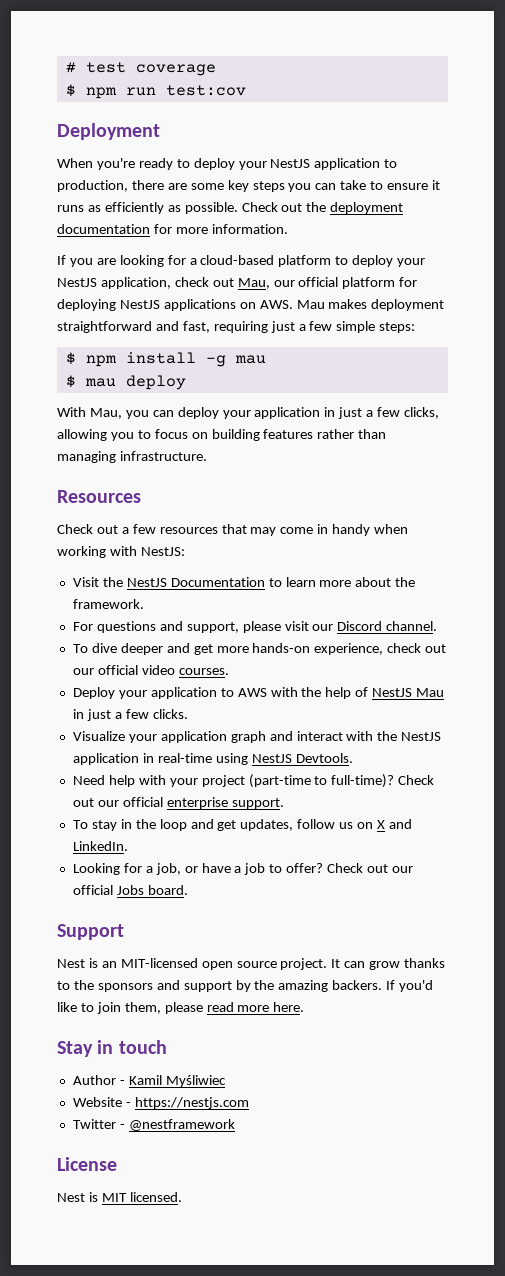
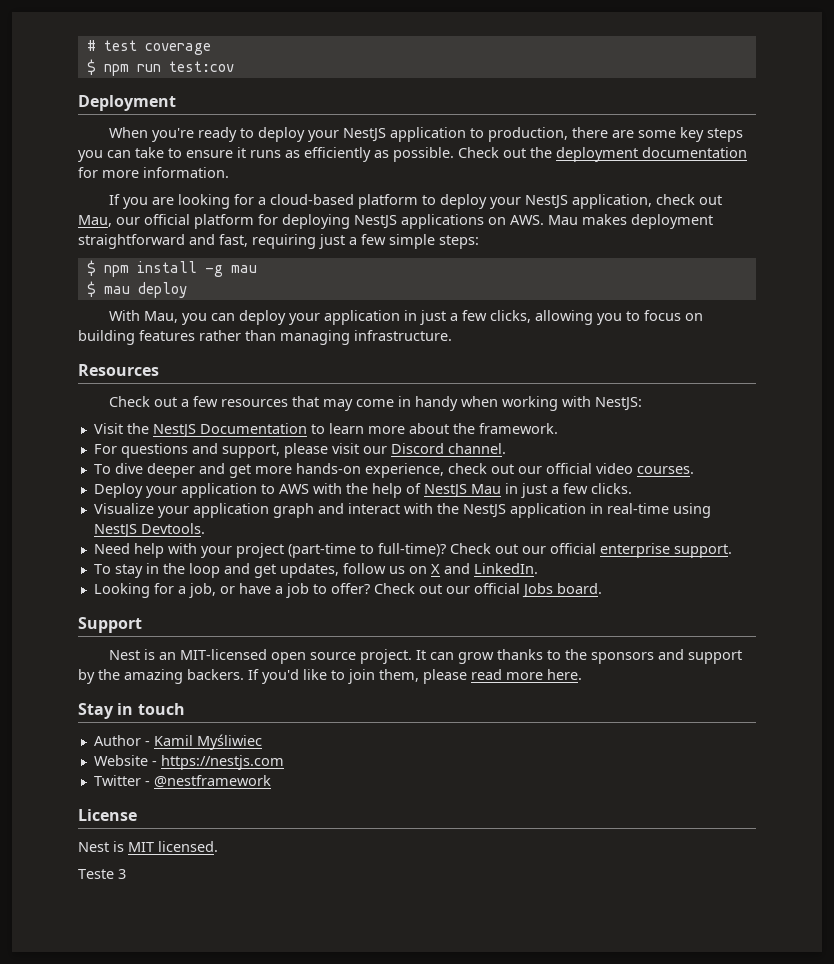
(182, 1197) none -> [78,869,126,879] // Teste 3

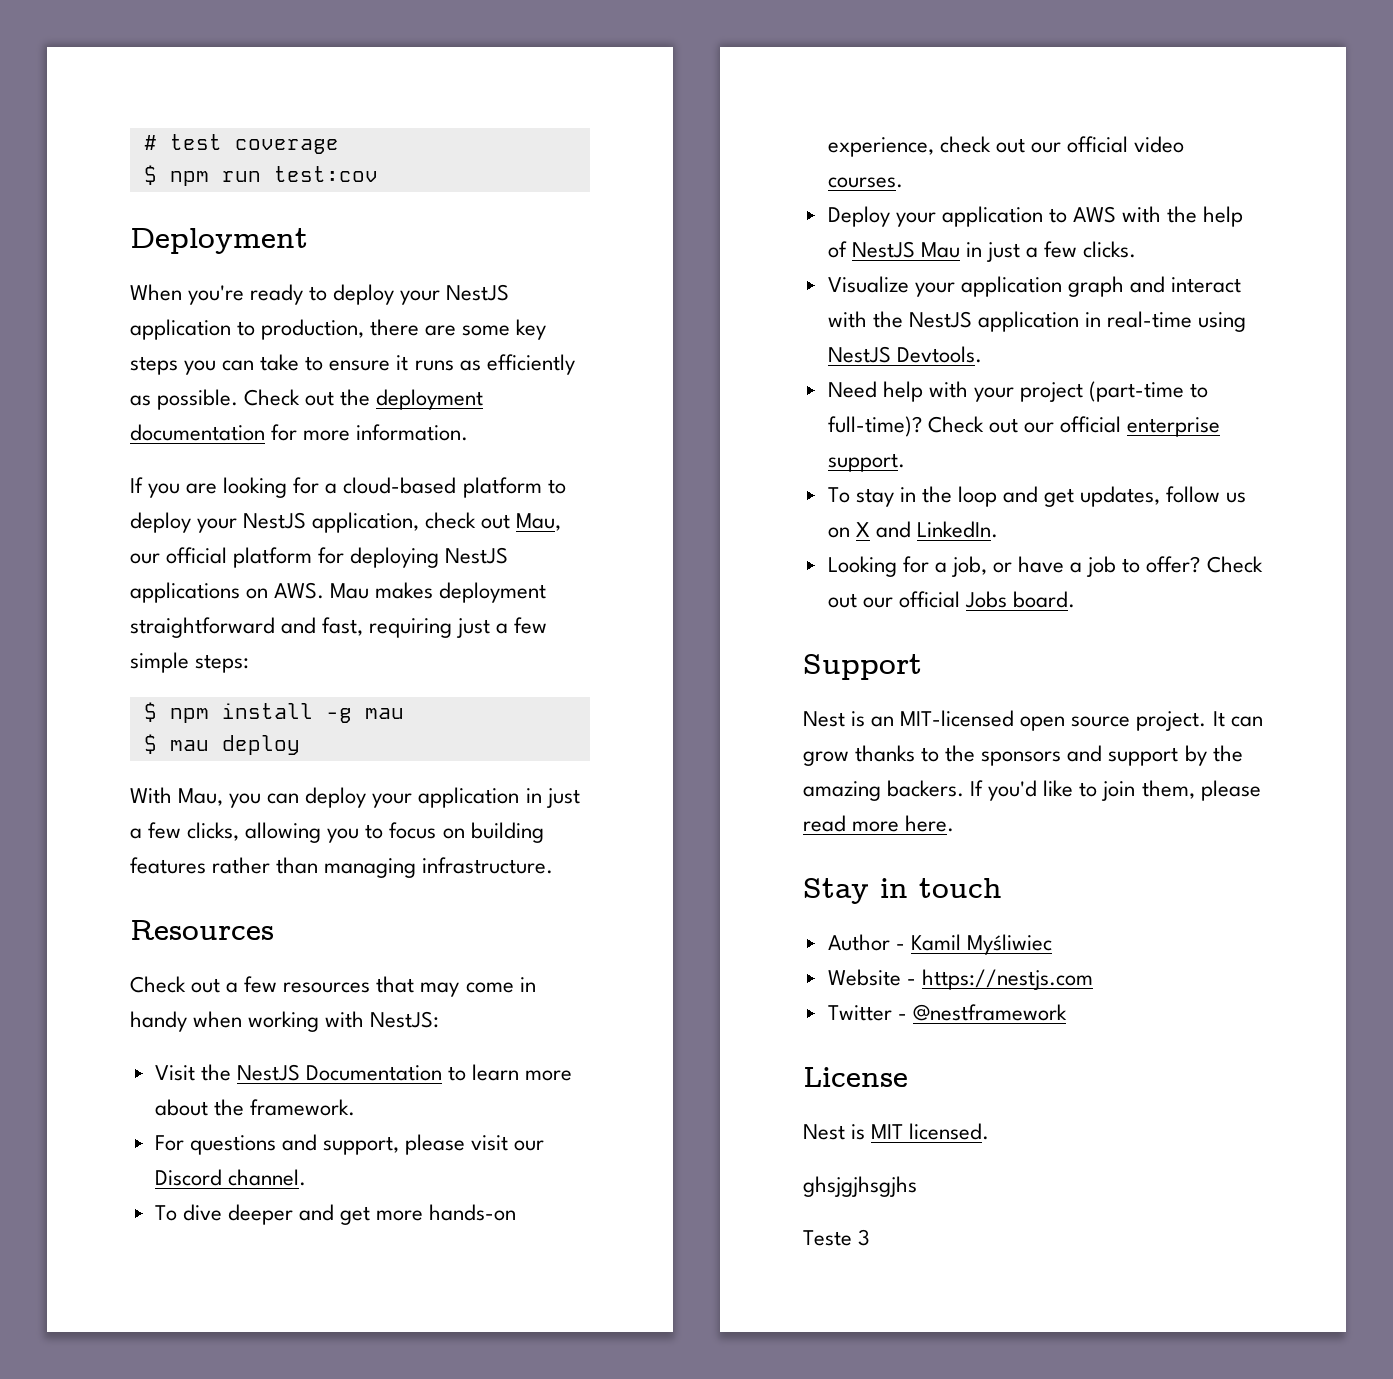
(218, 846) none -> [803,1176,917,1197] // ghsjgjhsgjhs

